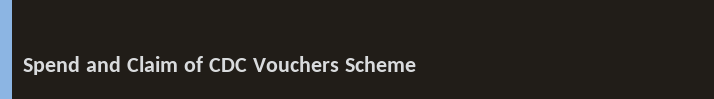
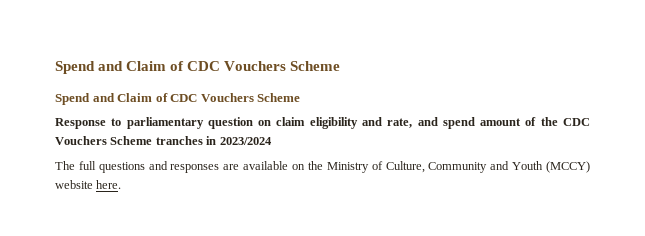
[23,56,416,75] Spend and Claim of CDC Vouchers Scheme -> [55,61,341,74] [55,93,301,105] [55,117,590,129] [55,136,272,145] [55,161,590,173] [55,180,122,189] Spend and Claim of CDC Vouchers Scheme // Spend and Claim of CDC Vouchers Scheme // Response to parliamentary question on claim eligibility and rate, and spend amount of the CDC Vouchers Scheme tranches in 2023/2024 // The full questions and responses are available on the Ministry of Culture, Community and Youth (MCCY) website here.

